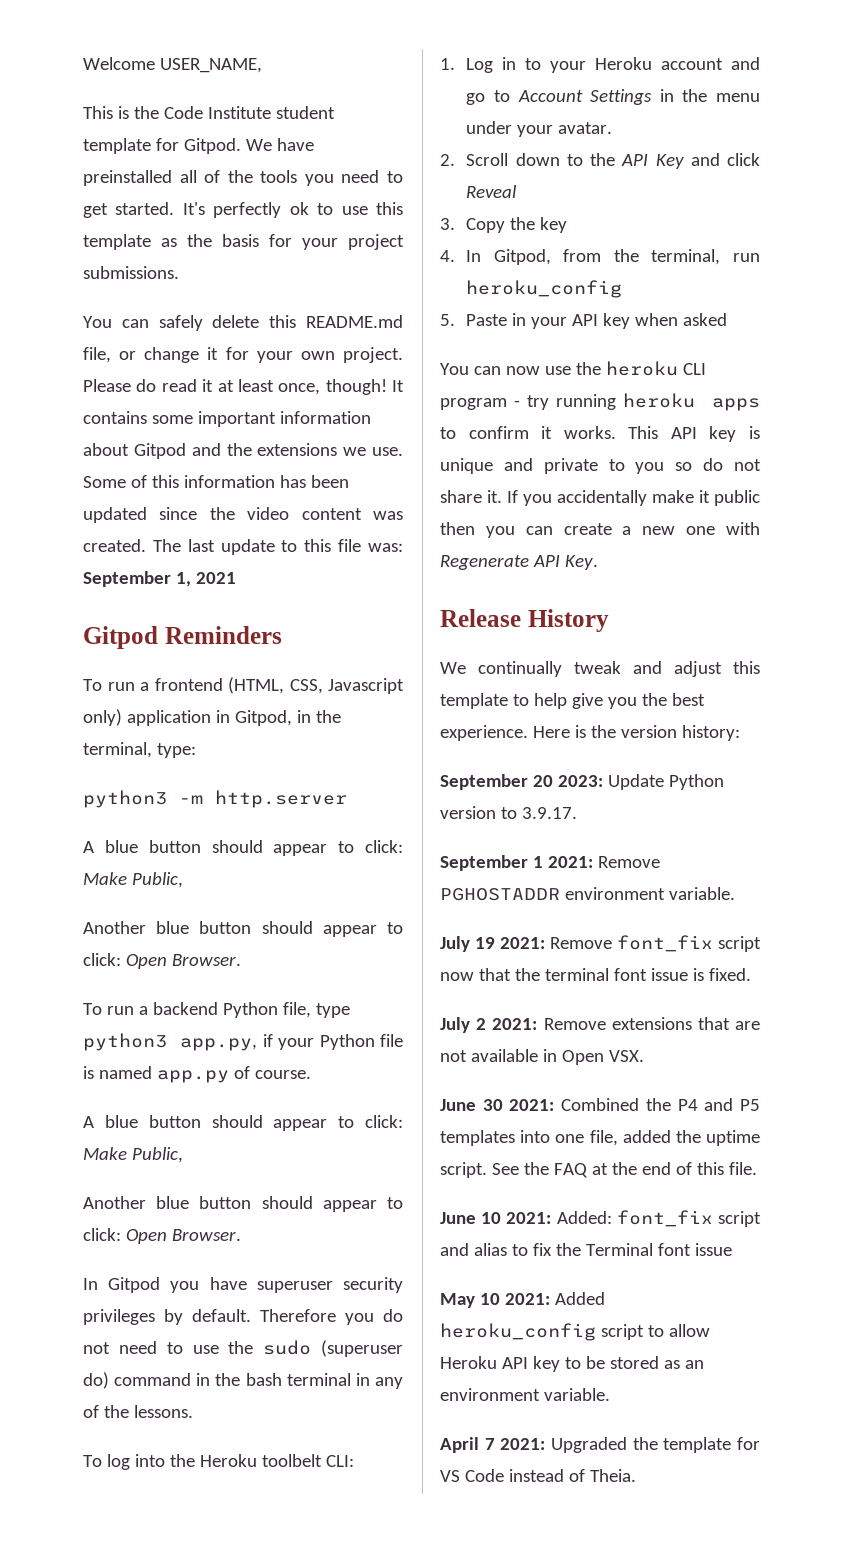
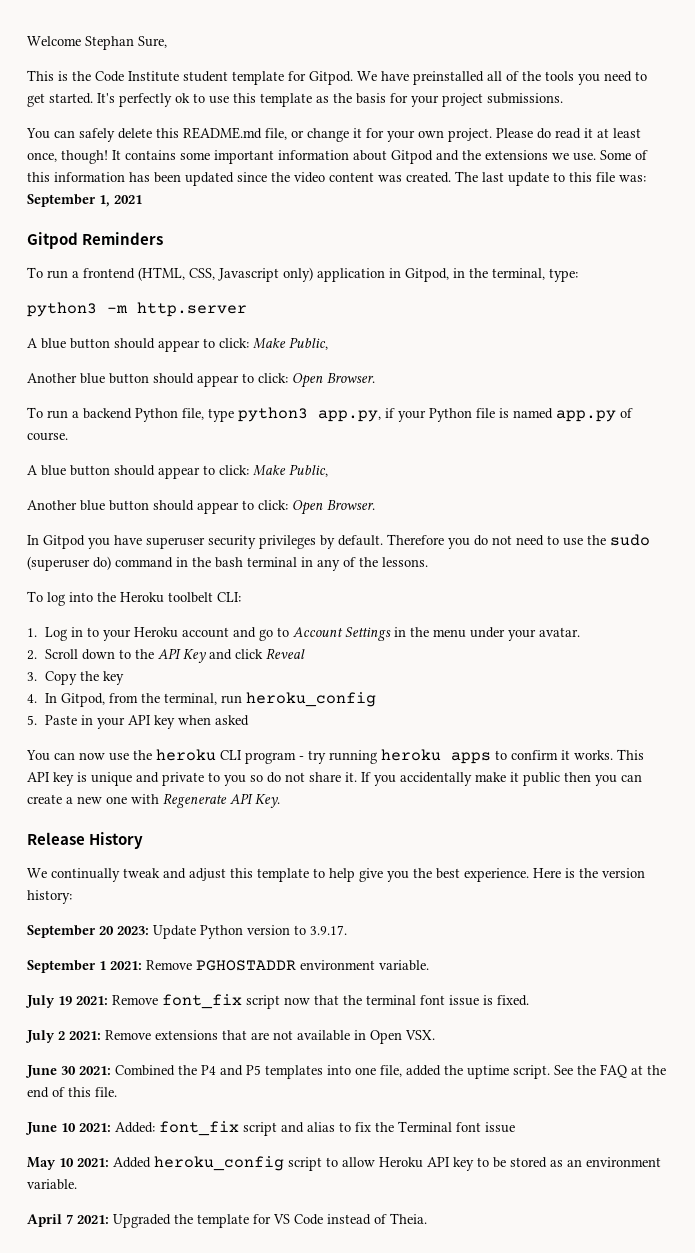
[159,58,262,73] USER_NAME, -> [85,36,167,50] Stephan Sure,

